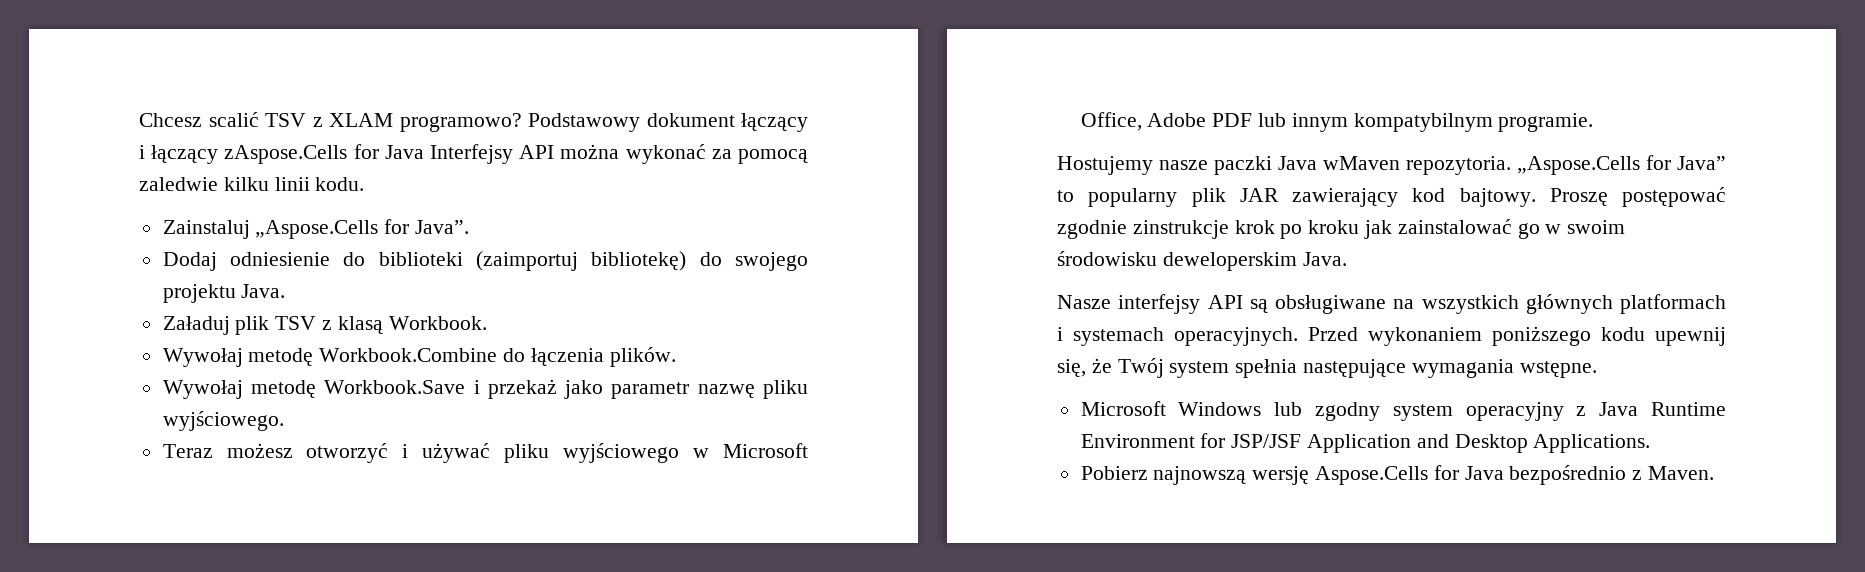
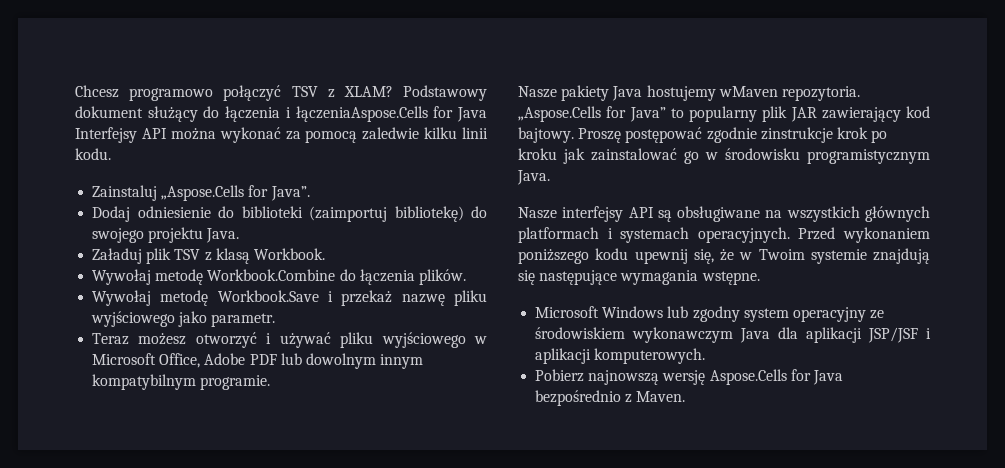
[208,112,808,132] [139,145,348,164] scalić TSV z XLAM programowo? Podstawowy dokument łączący i łączący zAspose.Cells -> [129,85,487,101] [75,106,428,122] programowo połączyć TSV z XLAM? Podstawowy dokument służący do łączenia i łączeniaAspose.Cells
[564,380,808,399] [162,411,284,431] jako parametr nazwę pliku wyjściowego. -> [401,290,487,306] [91,311,276,327] nazwę pliku wyjściowego jako parametr.
(1287, 120) none -> [305,353,376,369] dowolnym
[1057,156,1317,175] Hostujemy nasze paczki Java -> [518,85,716,101] Nasze pakiety Java hostujemy
[1567,220,1626,234] [1057,251,1297,271] swoim środowisku deweloperskim -> [725,148,930,164] środowisku programistycznym
[1117,358,1298,378] Twój system spełnia -> [739,248,930,264] [518,270,535,285] w Twoim systemie znajdują się
[1576,402,1726,416] [1080,433,1651,453] z Java Runtime Environment for JSP/JSF Application and Desktop Applications. -> [870,310,885,319] [535,327,931,343] [535,348,706,364] ze środowiskiem wykonawczym Java dla aplikacji JSP/JSF i aplikacji komputerowych.

